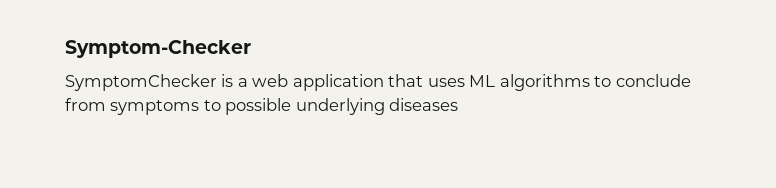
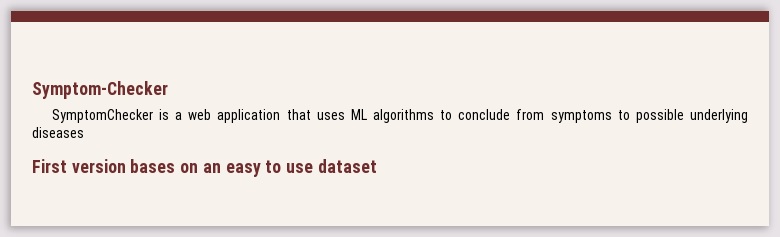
(459, 104) none -> [32,159,377,177] // First version bases on an easy to use dataset

